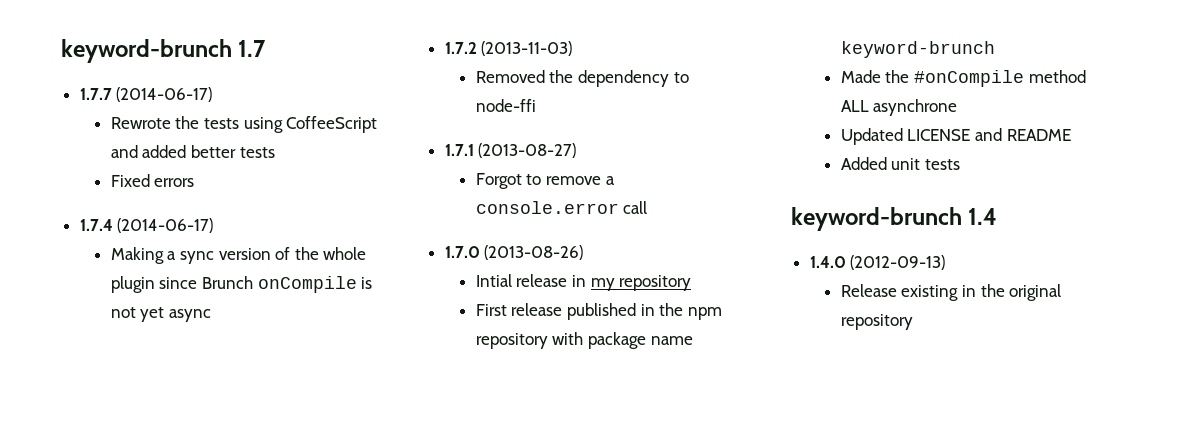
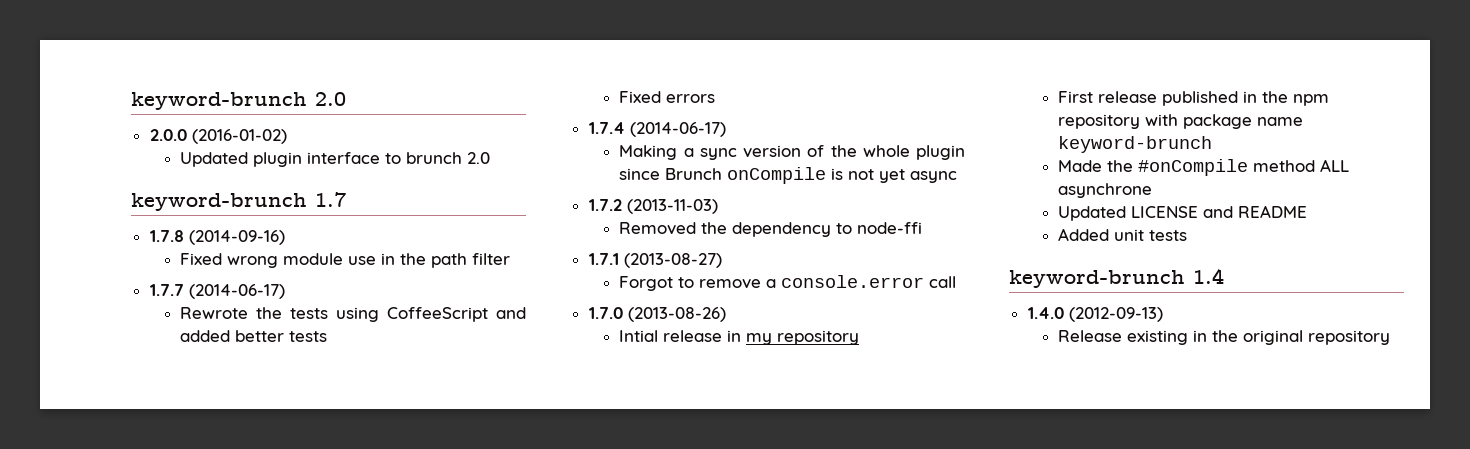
[61,39,267,63] keyword-brunch 1.7 -> [131,92,346,110] [149,129,287,144] [180,152,491,167] [131,192,346,211] [149,230,285,245] [180,253,511,268] keyword-brunch 2.0 // 2.0.0 (2016-01-02) // Updated plugin interface to brunch 2.0 // keyword-brunch 1.7 // 1.7.8 (2014-09-16) // Fixed wrong module use in the path filter

